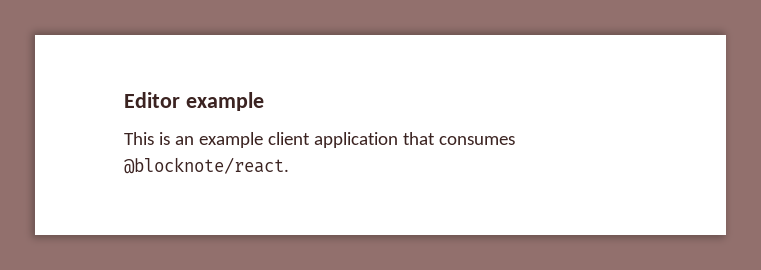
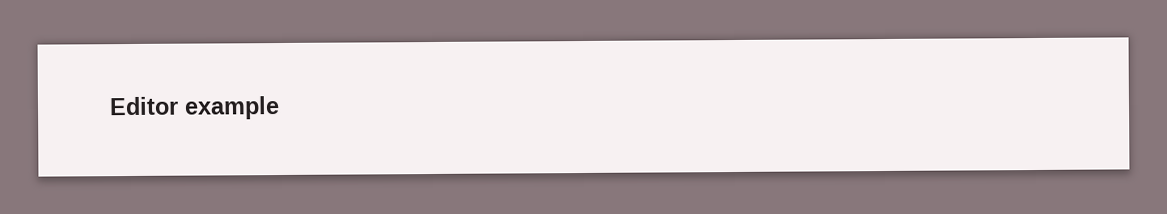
[124,132,515,148] [124,157,289,174] // This is an example client application that consumes @blocknote/react. -> (280, 108) none

